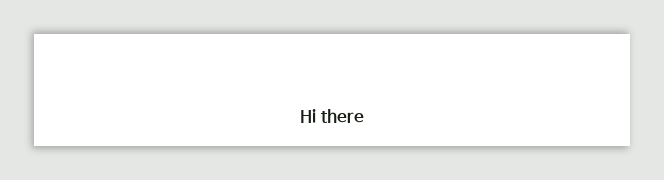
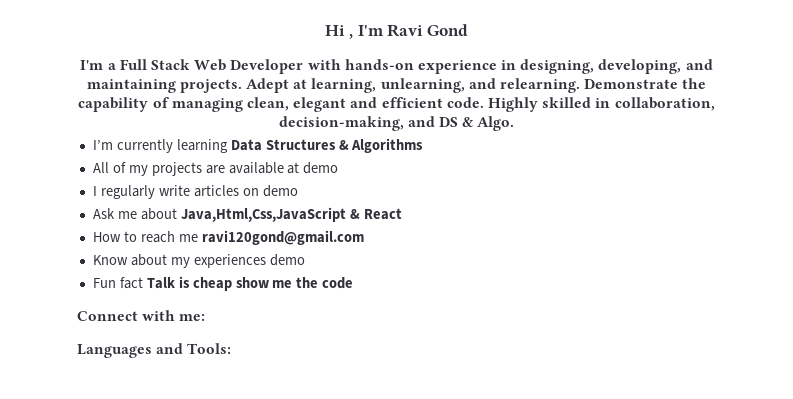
[320,109,364,123] there -> [348,24,468,39] [80,59,713,74] [86,78,707,93] [78,97,715,112] [278,116,515,131] [92,138,424,153] [92,162,339,176] [92,185,298,199] [92,207,402,222] [92,230,364,245] [92,254,305,268] [92,276,354,291] [77,310,206,321] [77,343,232,358] , I'm Ravi Gond // I'm a Full Stack Web Developer with hands-on experience in designing, developing, and maintaining projects. Adept at learning, unlearning, and relearning. Demonstrate the capability of managing clean, elegant and efficient code. Highly skilled in collaboration, decision-making, and DS & Algo. // I’m currently learning Data Structures & Algorithms // All of my projects are available at demo // I regularly write articles on demo // Ask me about Java,Html,Css,JavaScript & React // How to reach me ravi120gond@gmail.com // Know about my experiences demo // Fun fact Talk is cheap show me the code // Connect with me: // Languages and Tools:

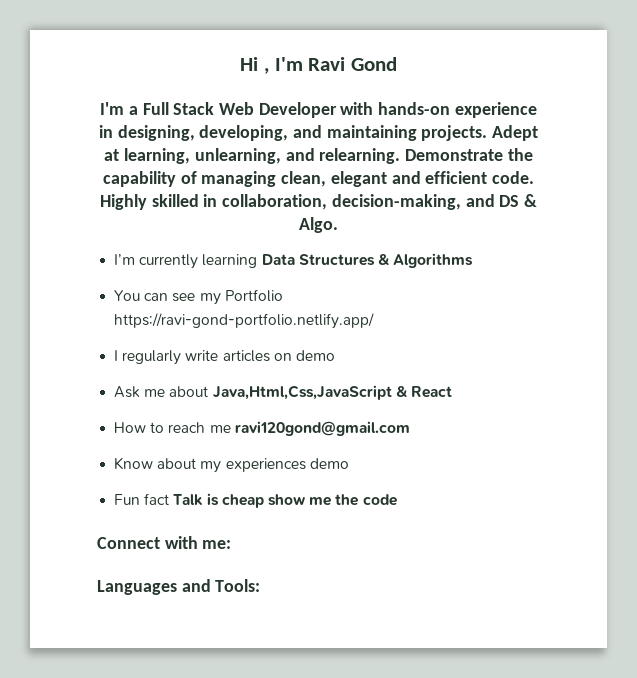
[92,162,339,176] All of my projects are available at demo -> [114,289,283,305] [114,313,375,329] You can see my Portfolio https://ravi-gond-portfolio.netlify.app/

